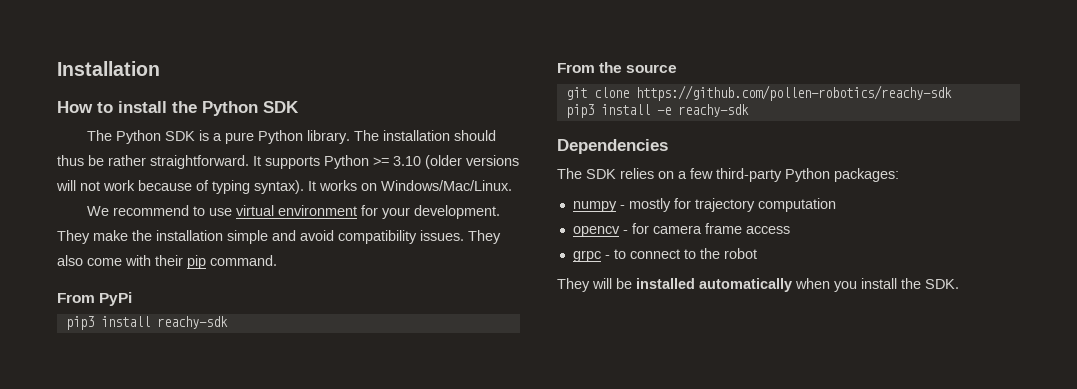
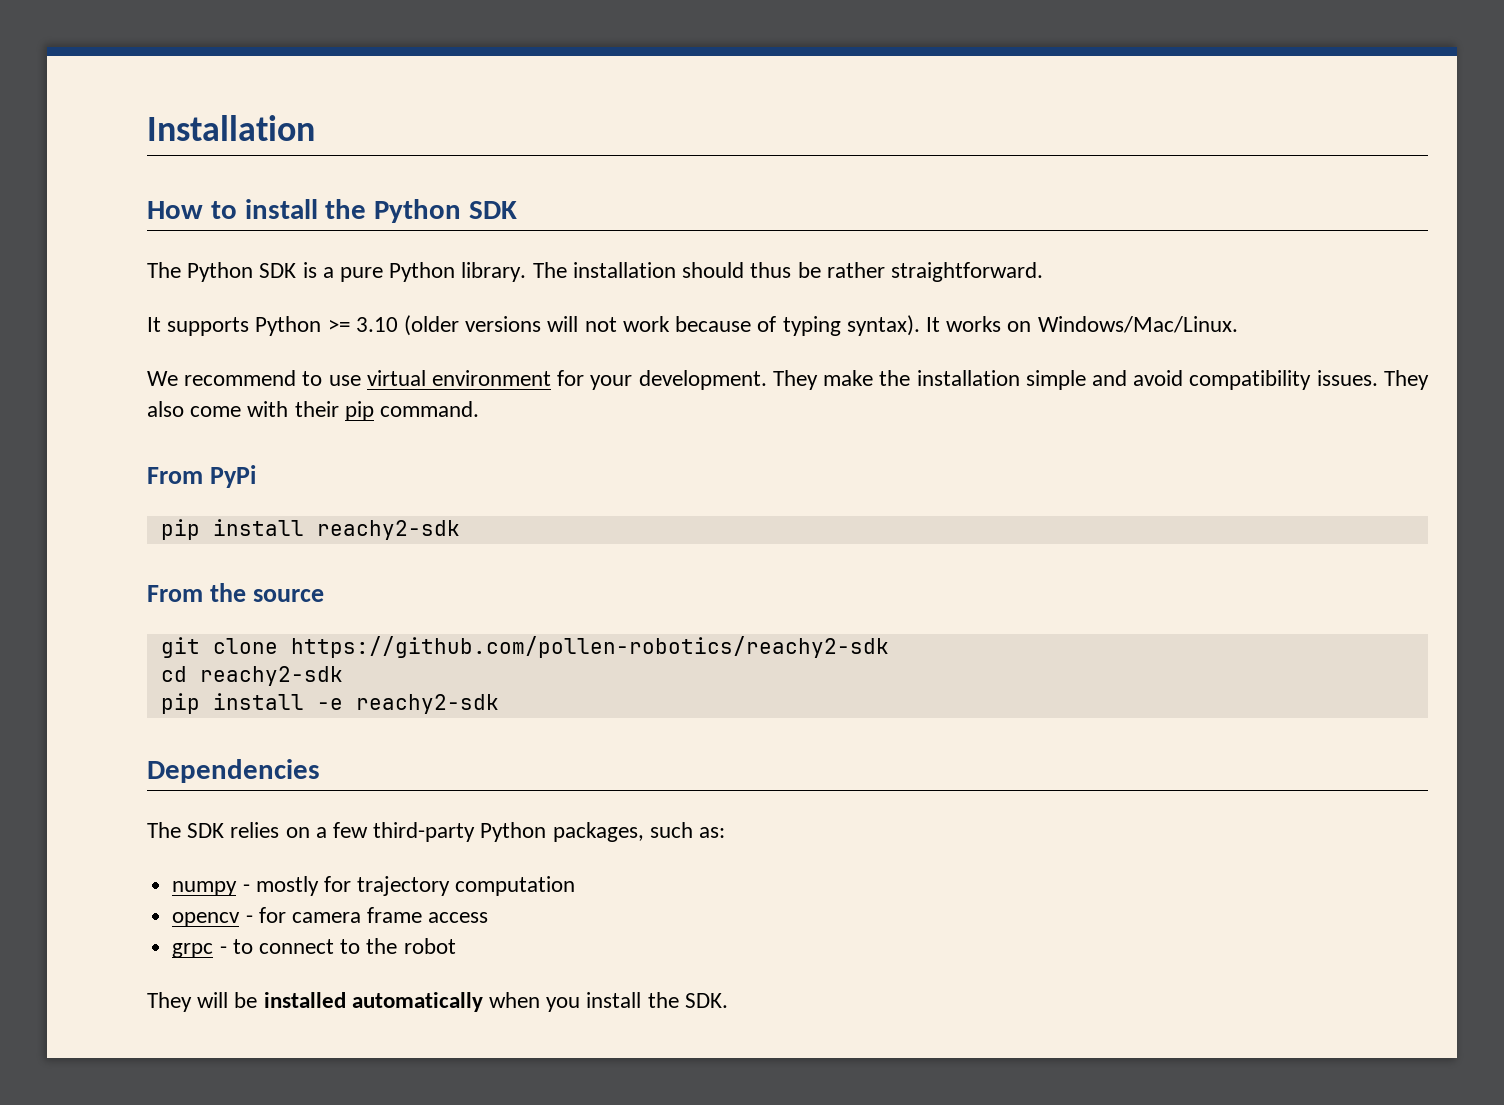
(249, 162) none -> (1043, 272) //
[65,316,228,330] pip3 install reachy-sdk -> [160,519,460,540] pip install reachy2-sdk
[635,85,952,101] [565,104,594,118] https://github.com/pollen-robotics/reachy-sdk // pip3 -> [290,636,889,658] [160,666,343,686] [160,693,200,714] https://github.com/pollen-robotics/reachy2-sdk // cd reachy2-sdk // pip
[677,104,749,117] reachy-sdk -> [355,694,499,714] reachy2-sdk
[834,168,899,182] packages: -> [552,822,726,842] packages, such as:

